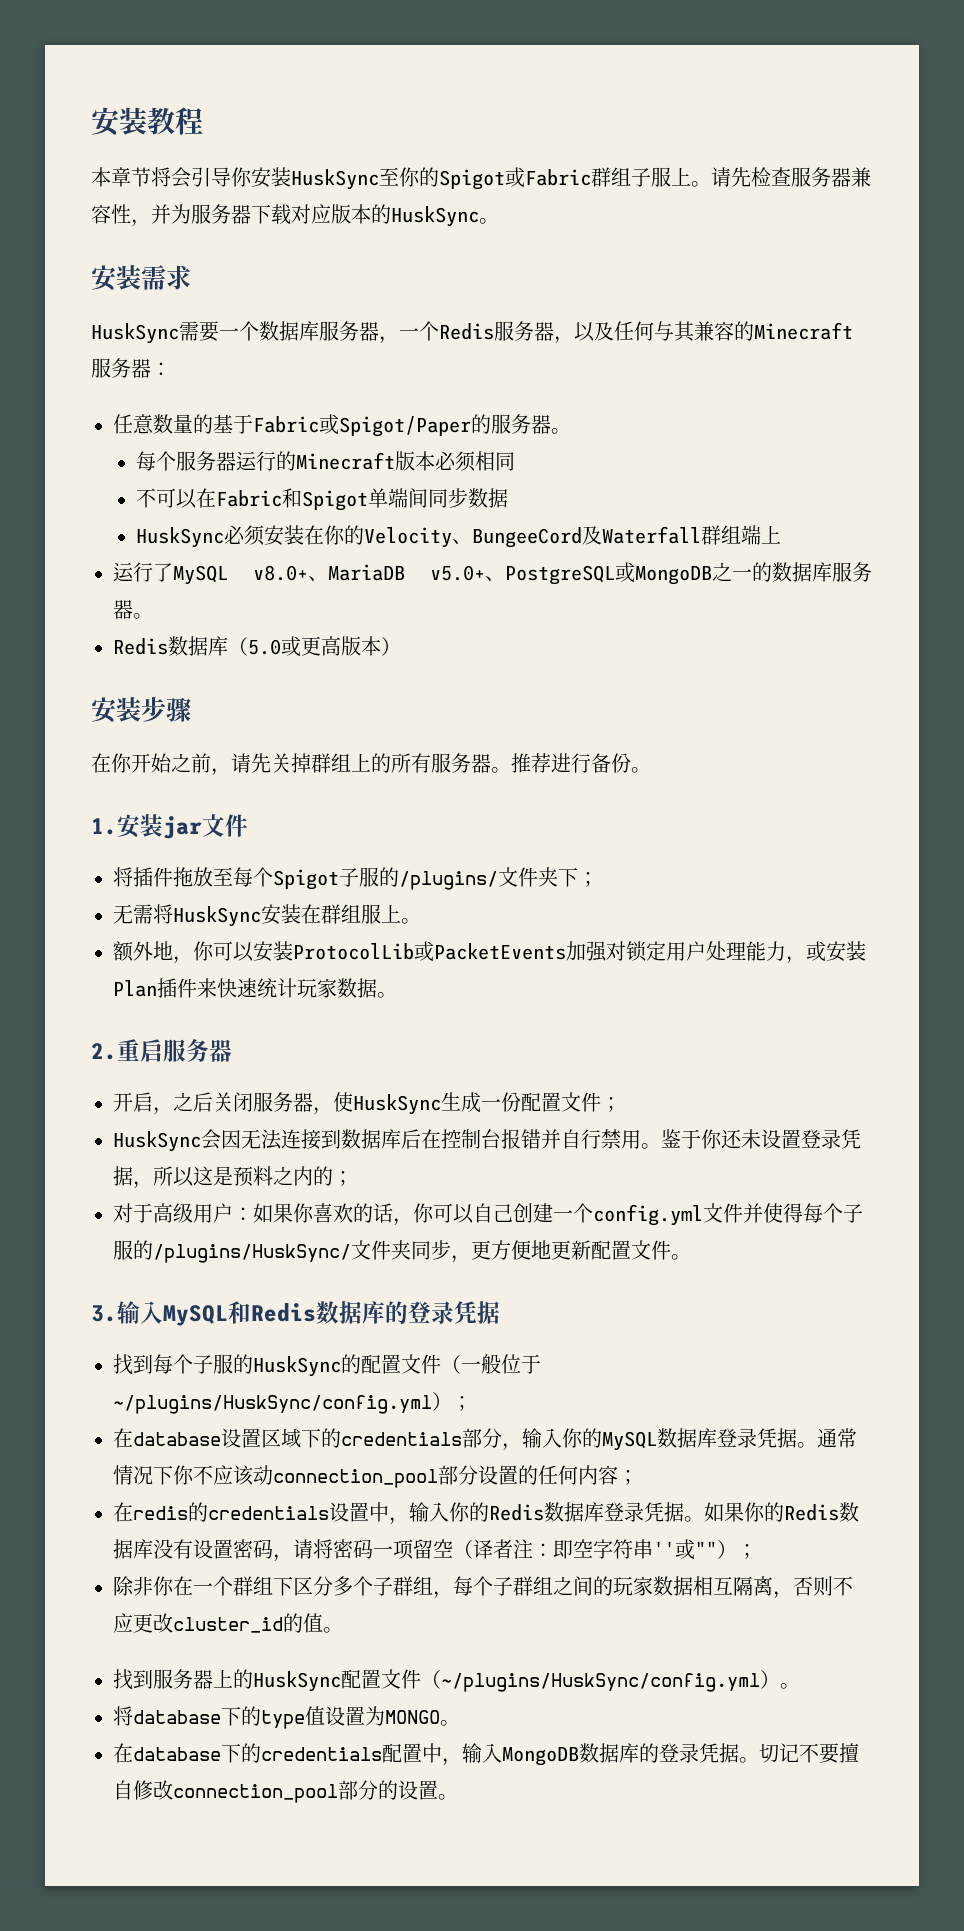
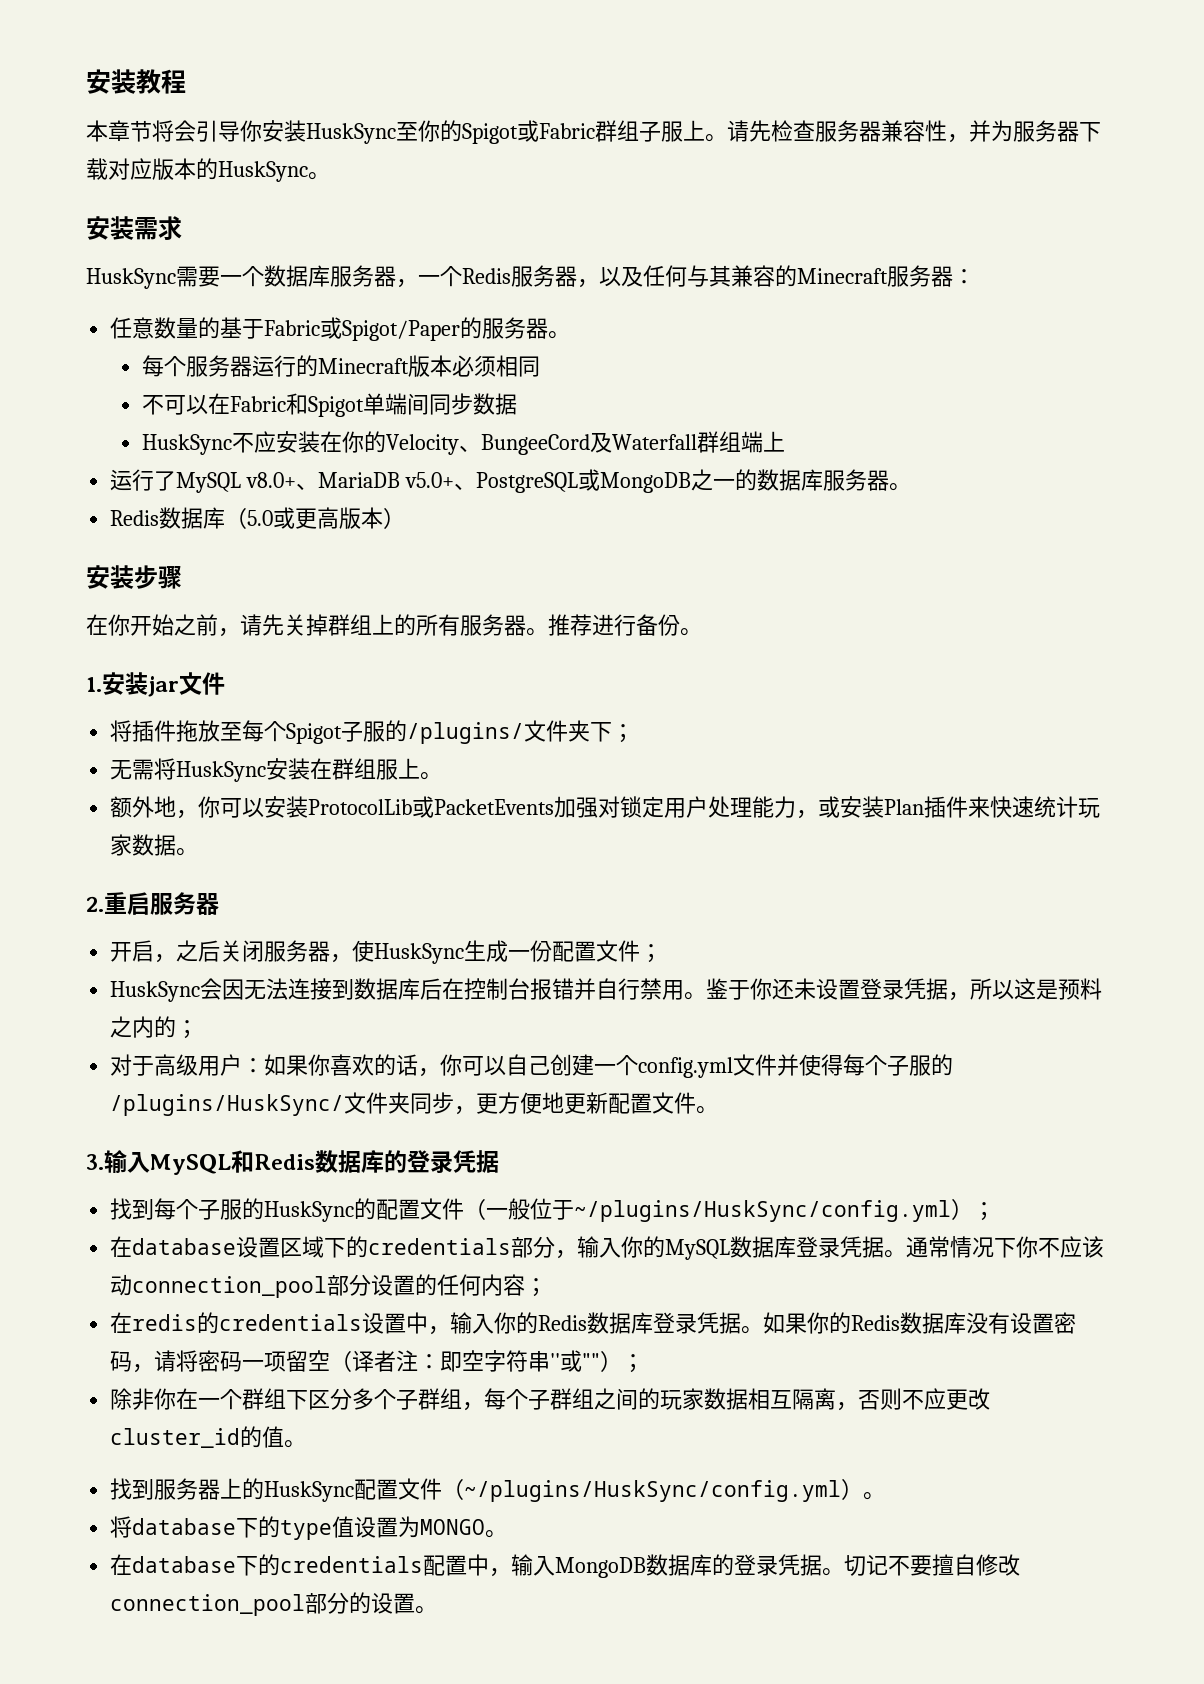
[223,525,265,546] 必须 -> [231,431,276,453] 不应

